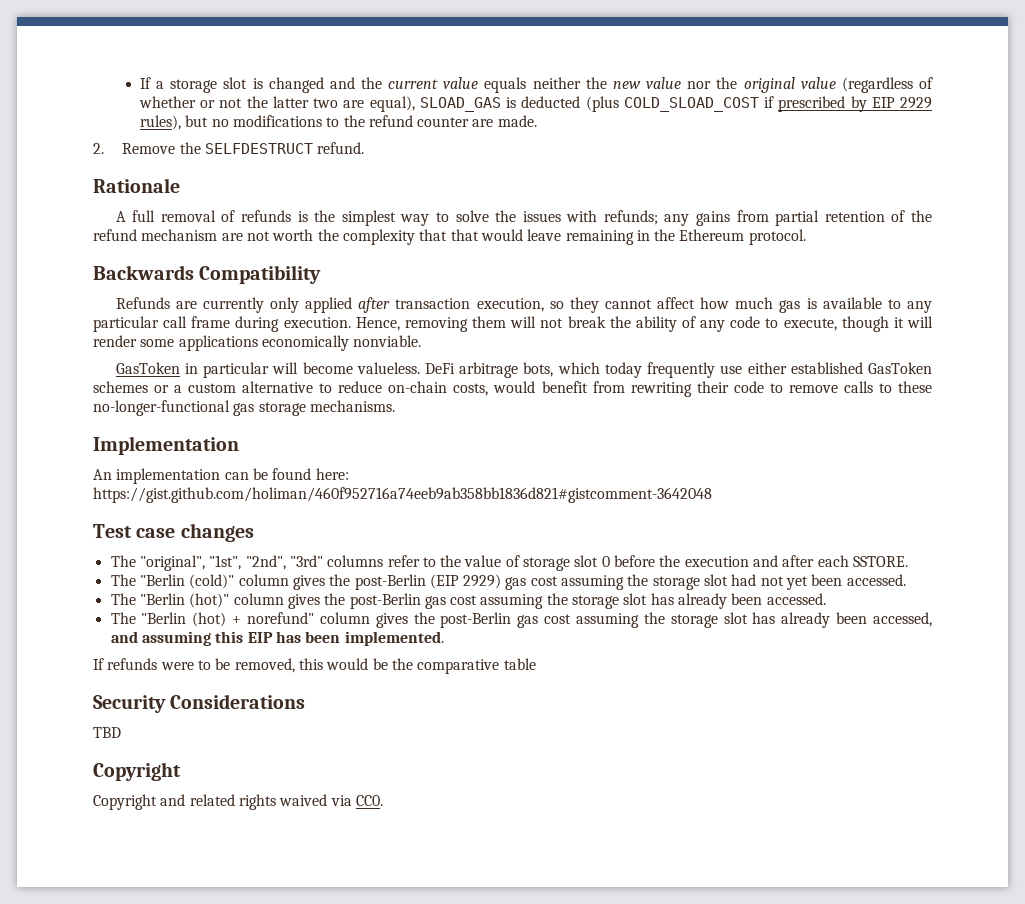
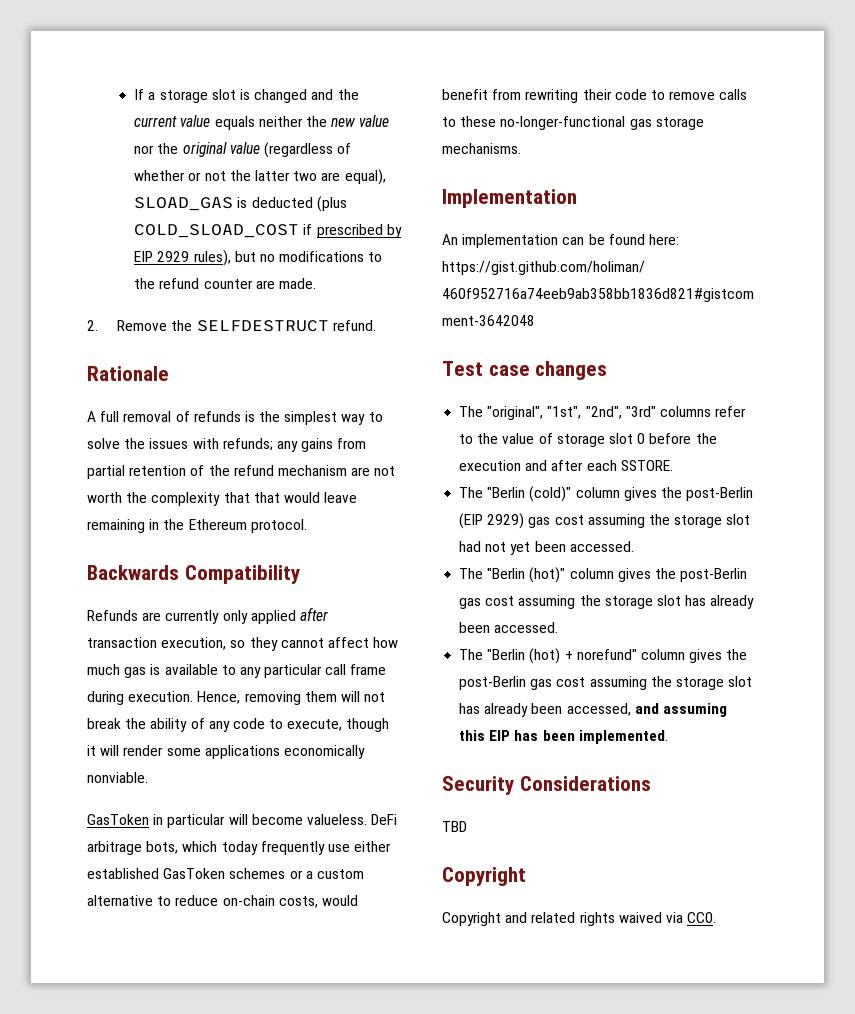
[93,658,536,674] // If refunds were to be removed, this would be the comparative table -> (668, 737) none

